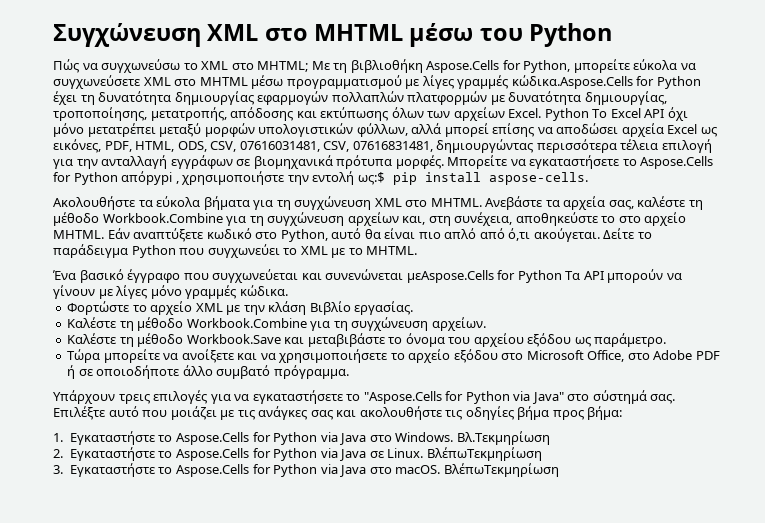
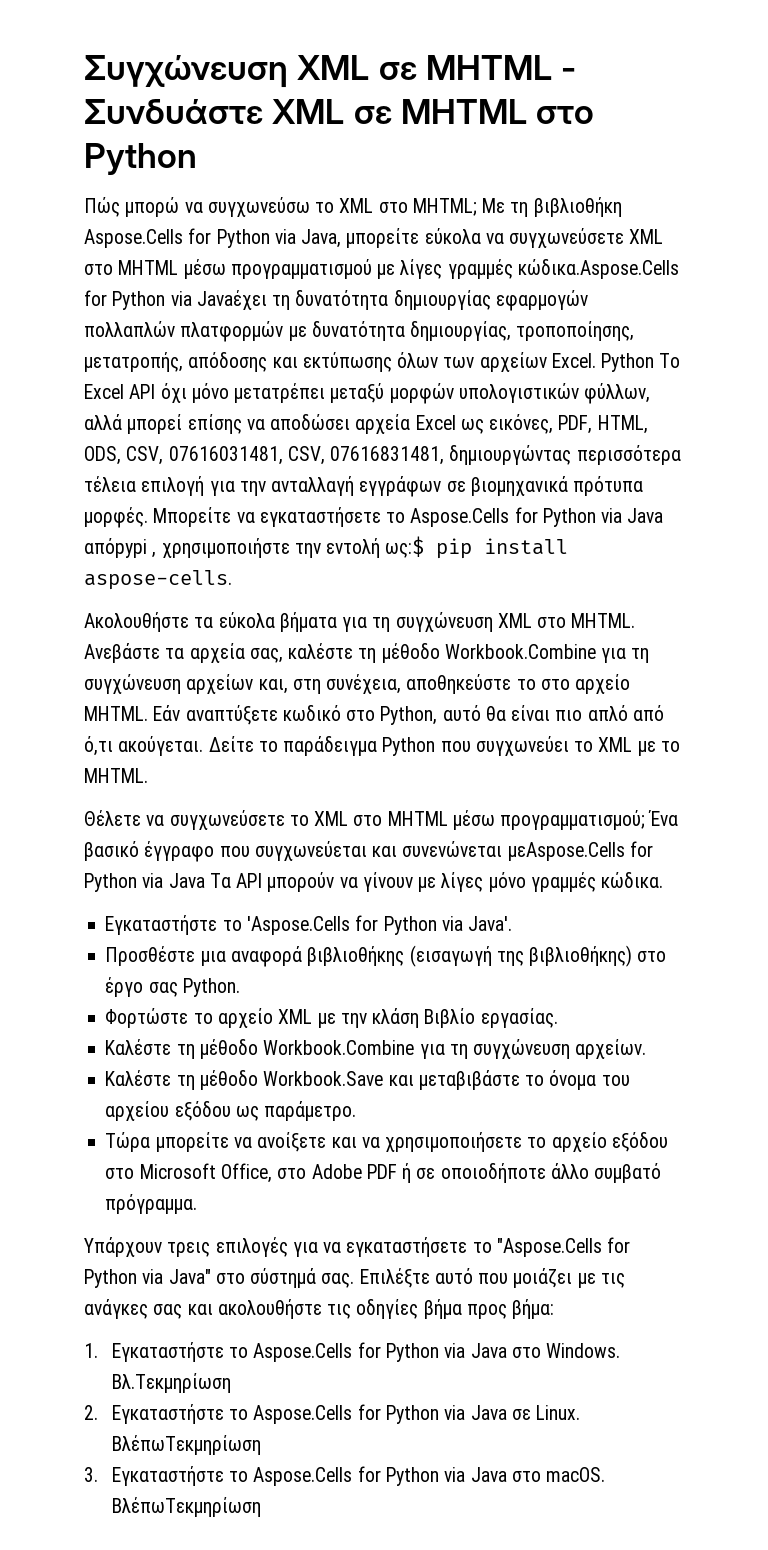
[264,23,523,47] στο MHTML μέσω του -> [378,55,577,80] [84,99,595,124] σε MHTML - Συνδυάστε XML σε MHTML στο
(79, 66) none -> [125,197,180,217] μπορώ
[523,60,571,73] Python, -> [216,229,342,248] Python via Java,
[53,91,77,105] έχει -> [170,290,267,310] via Javaέχει
(118, 178) none -> [601,508,664,523] via Java
(418, 250) none -> [84,810,646,830] Θέλετε να συγχωνεύσετε το XML στο MHTML μέσω προγραμματισμού;
(562, 276) none -> [142,873,205,888] via Java
(288, 290) none -> [105,915,513,935] [105,945,667,967] [105,977,240,997] // Εγκαταστήστε το 'Aspose.Cells for Python via Java'. // Προσθέστε μια αναφορά βιβλιοθήκης (εισαγωγή της βιβλιοθήκης) στο έργο σας Python.

